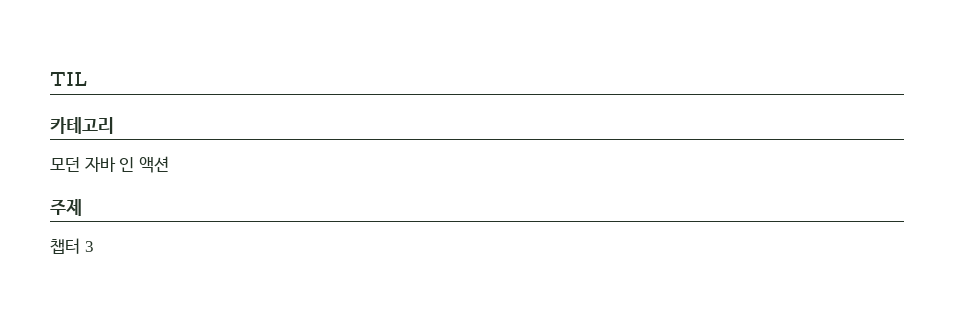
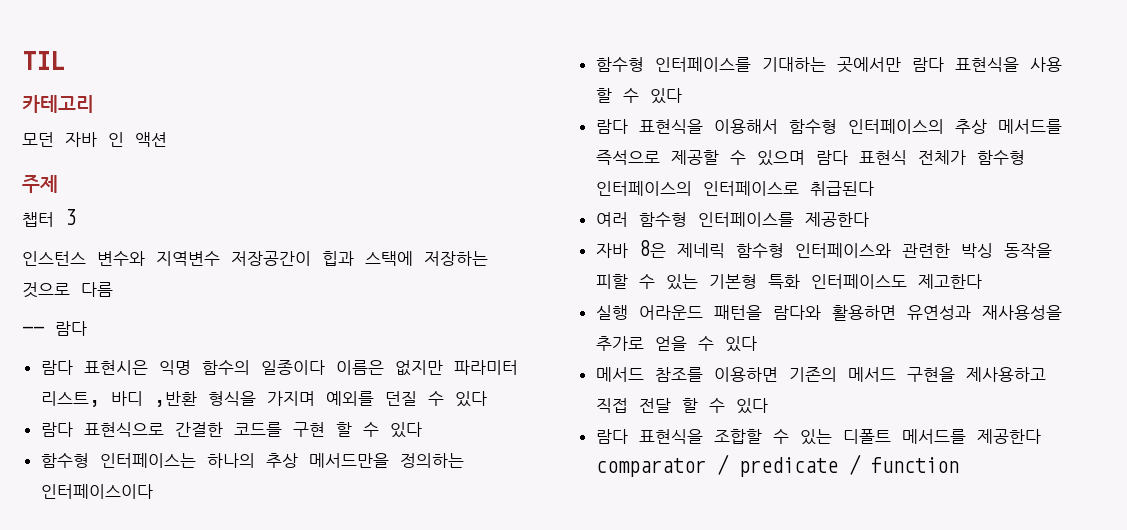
(94, 246) none -> [22,251,488,266] [22,282,113,298] [22,321,87,336] [40,360,518,376] [40,391,487,407] [40,422,422,438] [40,453,464,468] [40,484,153,499] [595,57,1062,73] [595,88,682,104] [595,119,1062,134] [595,150,1025,166] [595,181,874,196] [595,212,869,227] [595,240,1052,258] [595,274,982,290] [595,305,1062,321] [595,336,757,352] [595,367,1046,382] [595,398,768,414] [595,429,1041,445] [595,454,959,477] // 인스턴스 변수와 지역변수 저장공간이 힙과 스택에 저장하는 것으로 다름 // -- 람다 // 람다 표현시은 익명 함수의 일종이다 이름은 없지만 파라미터 리스트, 바디 ,반환 형식을 가지며 예외를 던질 수 있다 // 람다 표현식으로 간결한 코드를 구현 할 수 있다 // 함수형 인터페이스는 하나의 추상 메서드만을 정의하는 인터페이스이다 // 함수형 인터페이스를 기대하는 곳에서만 람다 표현식을 사용 할 수 있다 // 람다 표현식을 이용해서 함수형 인터페이스의 추상 메서드를 즉석으로 제공할 수 있으며 람다 표현식 전체가 함수형 인터페이스의 인터페이스로 취급된다 // 여러 함수형 인터페이스를 제공한다 // 자바 8은 제네릭 함수형 인터페이스와 관련한 박싱 동작을 피할 수 있는 기본형 특화 인터페이스도 제고한다 // 실행 어라운드 패턴을 람다와 활용하면 유연성과 재사용성을 추가로 얻을 수 있다 // 메서드 참조를 이용하면 기존의 메서드 구현을 제사용하고 직접 전달 할 수 있다 // 람다 표현식을 조합할 수 있는 디폴트 메서드를 제공한다 comparator / predicate / function

